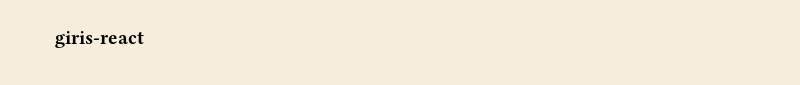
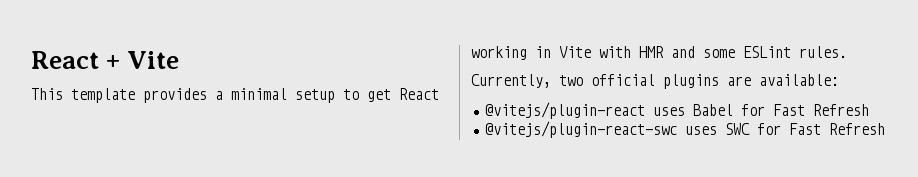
[55,31,144,48] giris-react -> [31,51,180,69] [31,88,439,103] [471,46,847,60] [471,74,839,89] [484,102,869,119] [484,121,885,138] React + Vite // This template provides a minimal setup to get React working in Vite with HMR and some ESLint rules. // Currently, two official plugins are available: // @vitejs/plugin-react uses Babel for Fast Refresh // @vitejs/plugin-react-swc uses SWC for Fast Refresh

